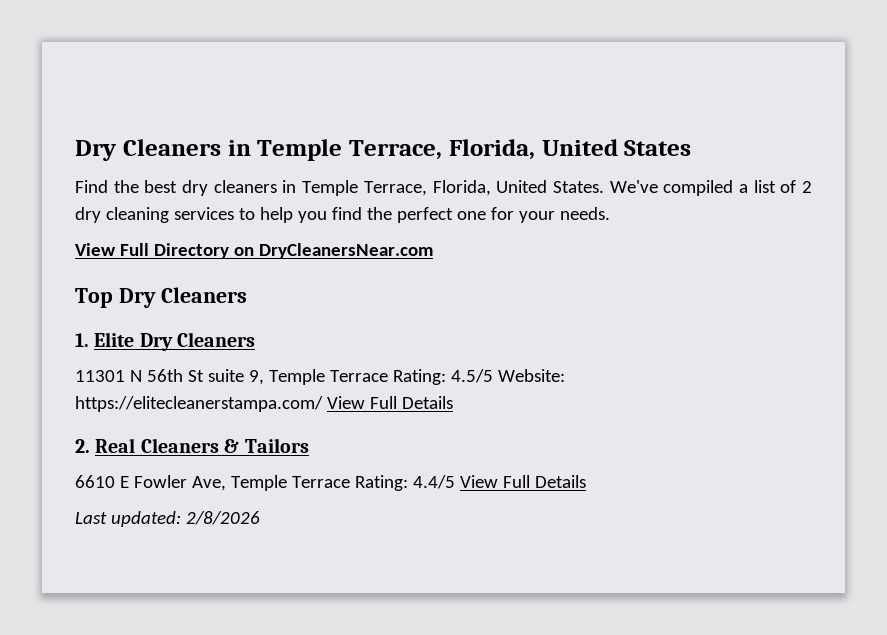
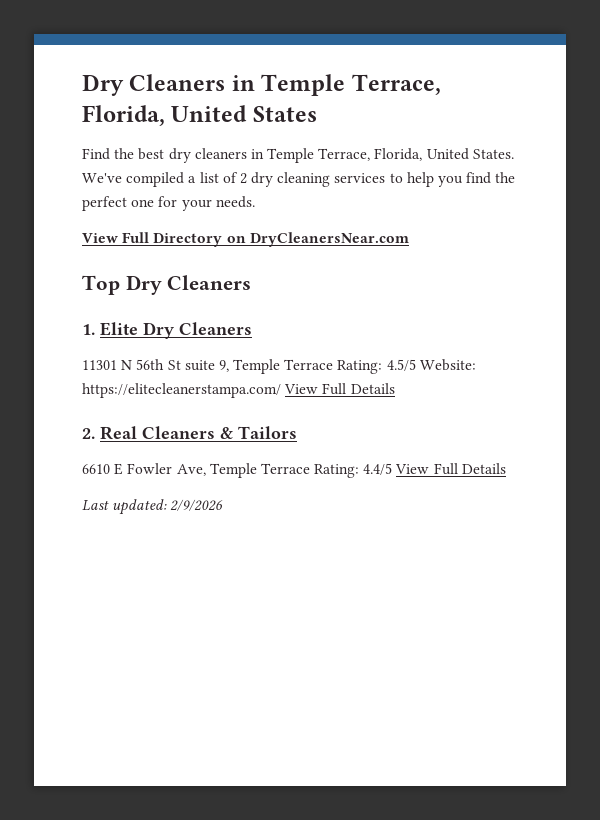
[185,511,260,525] 2/8/2026 -> [170,499,224,511] 2/9/2026

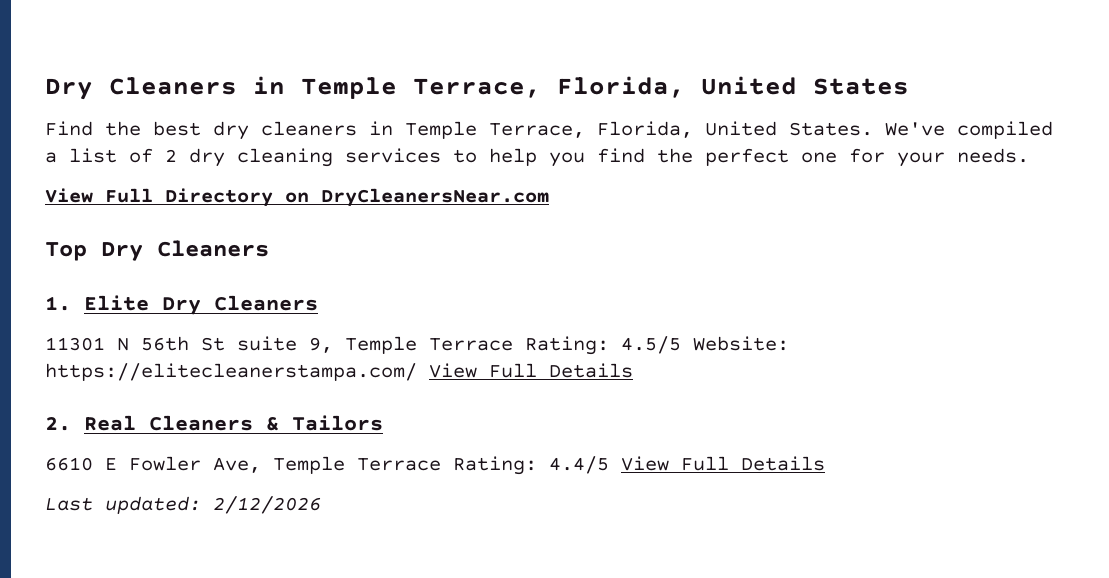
[170,499,224,511] 2/9/2026 -> [213,496,321,514] 2/12/2026

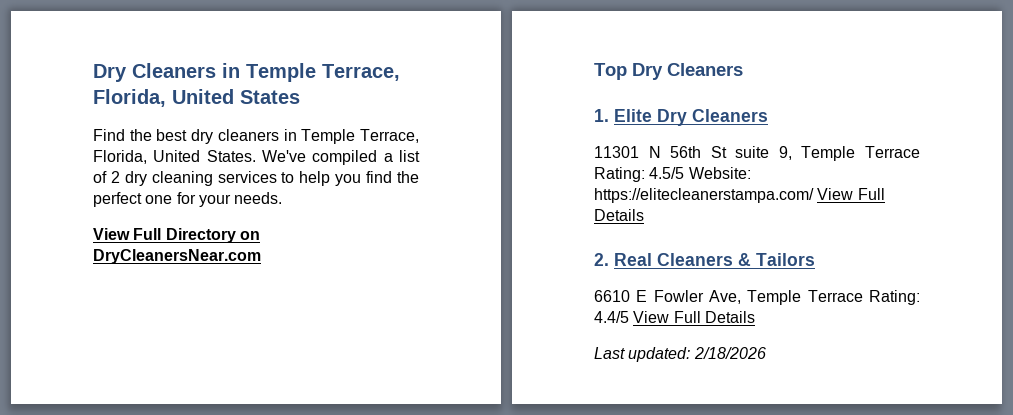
[213,496,321,514] 2/12/2026 -> [693,347,766,359] 2/18/2026

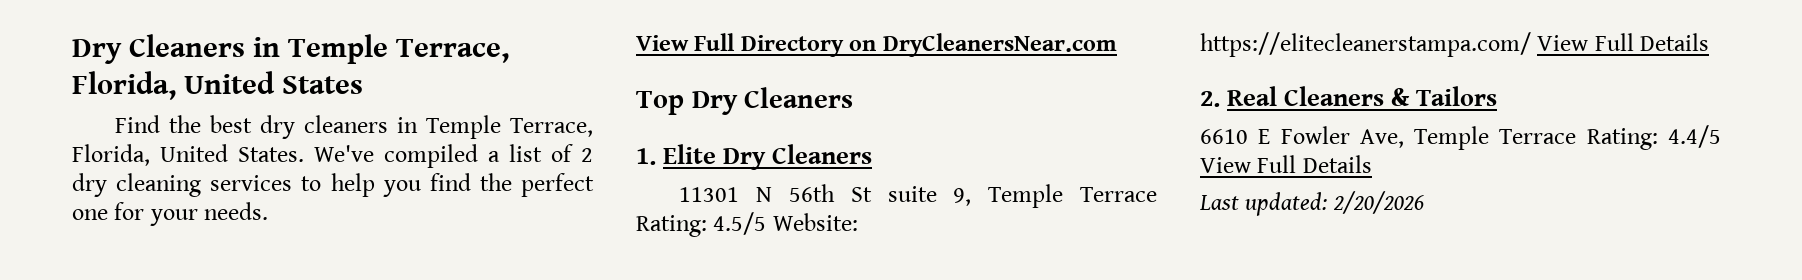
[693,347,766,359] 2/18/2026 -> [1332,191,1424,214] 2/20/2026

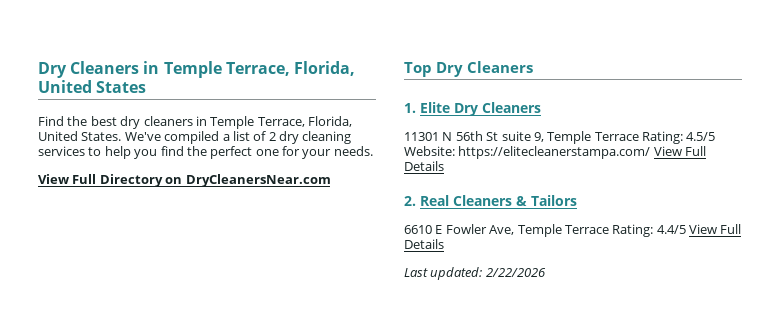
[1332,191,1424,214] 2/20/2026 -> [485,268,546,277] 2/22/2026

